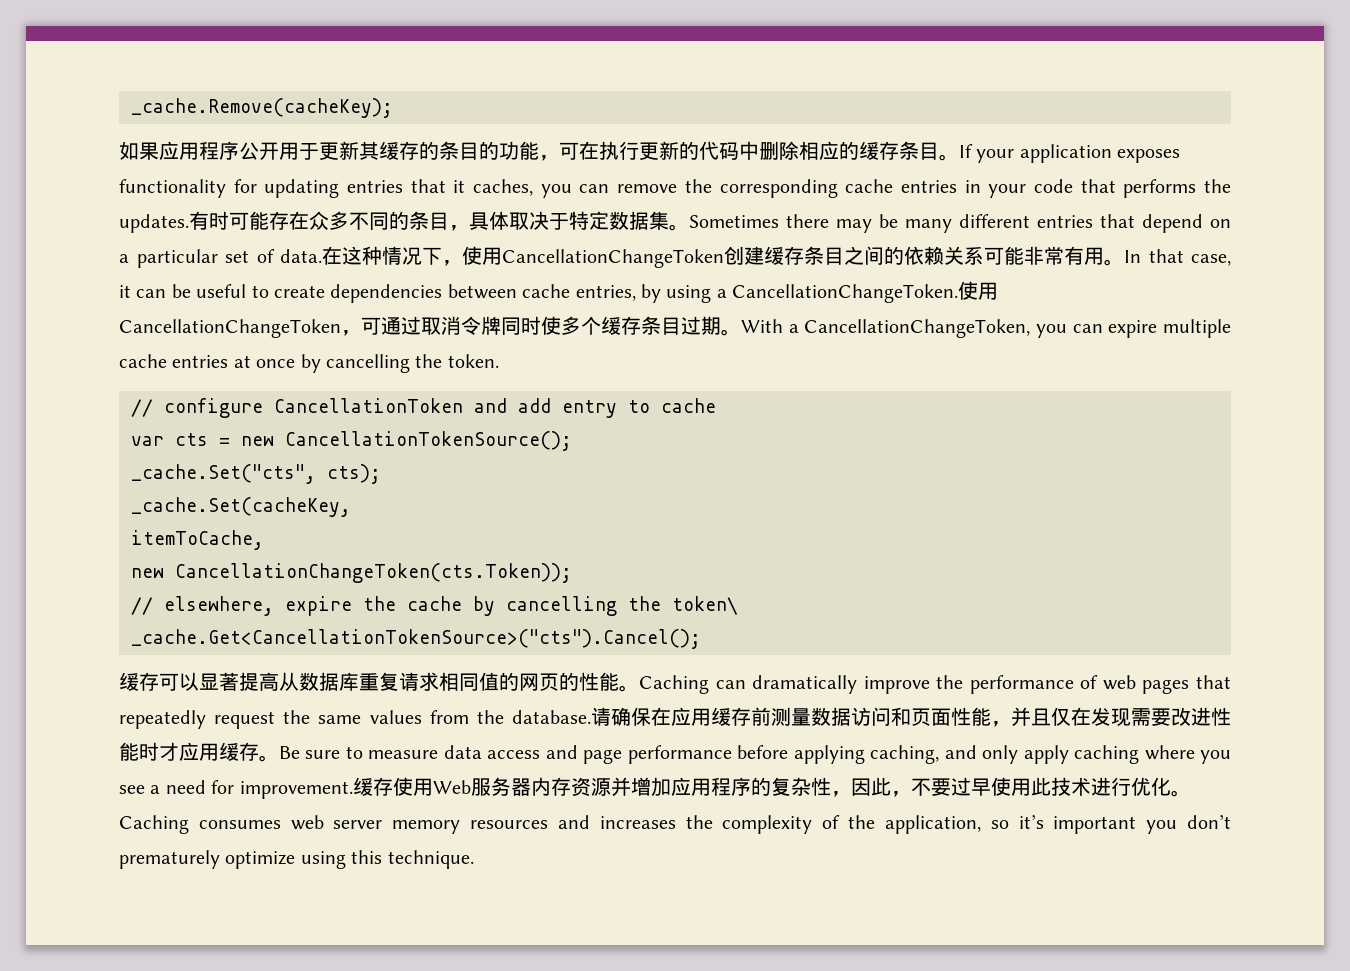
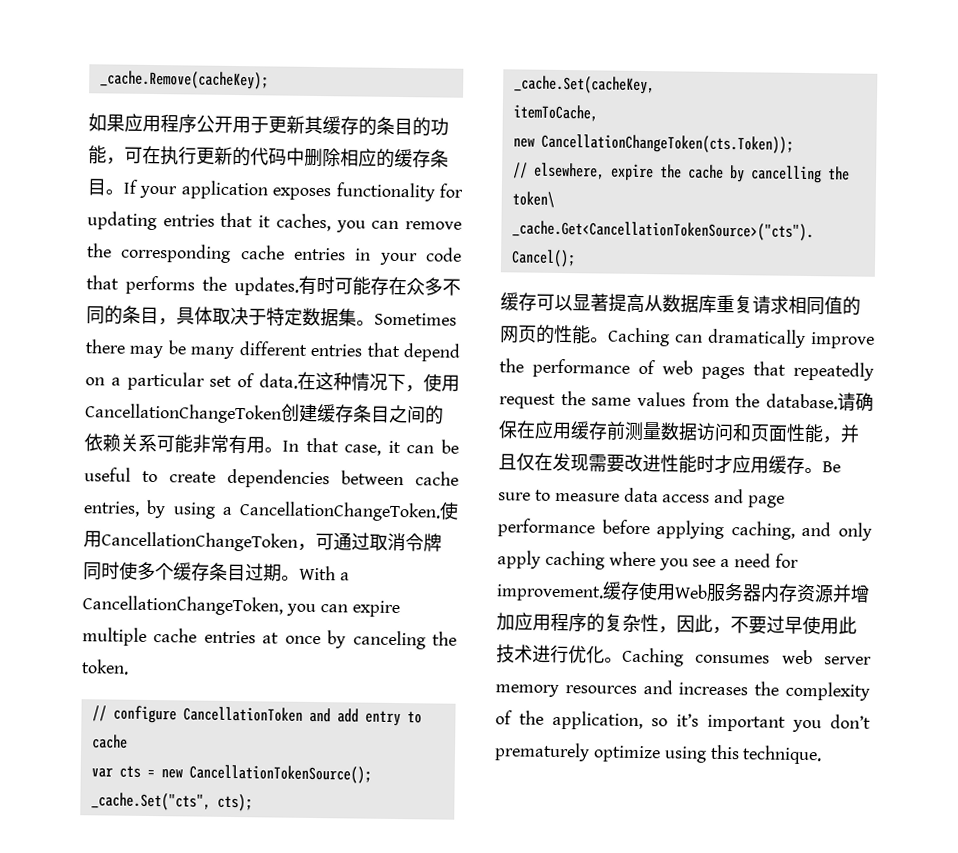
[326,354,410,373] cancelling -> [352,630,426,650] canceling

